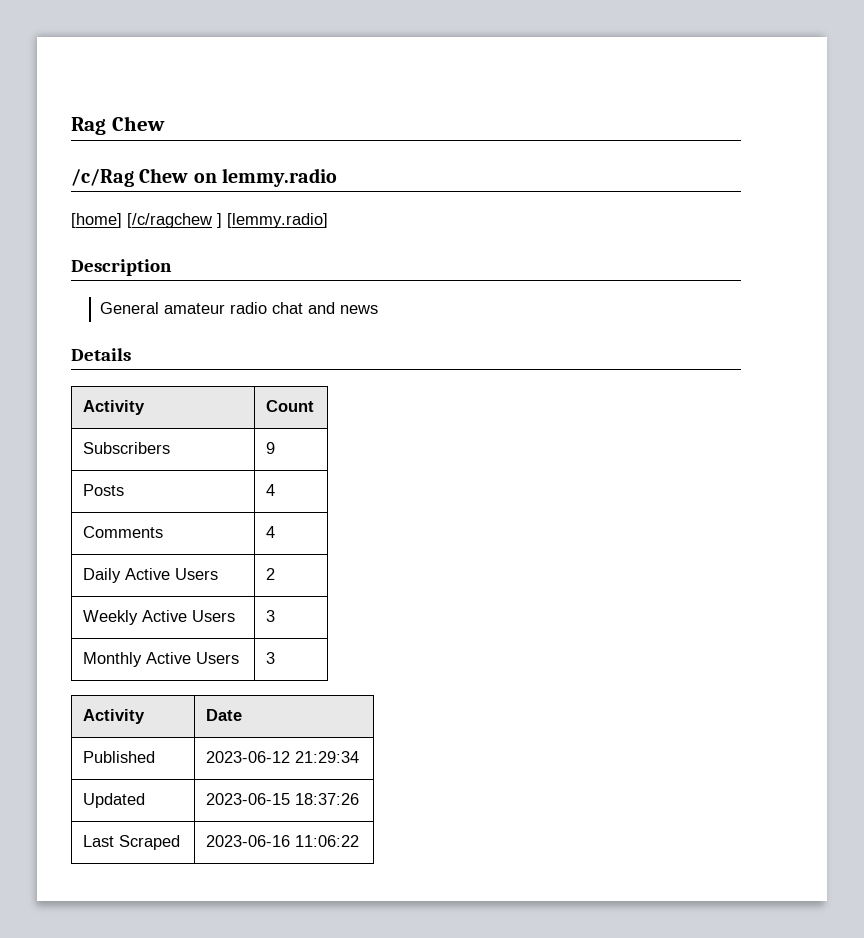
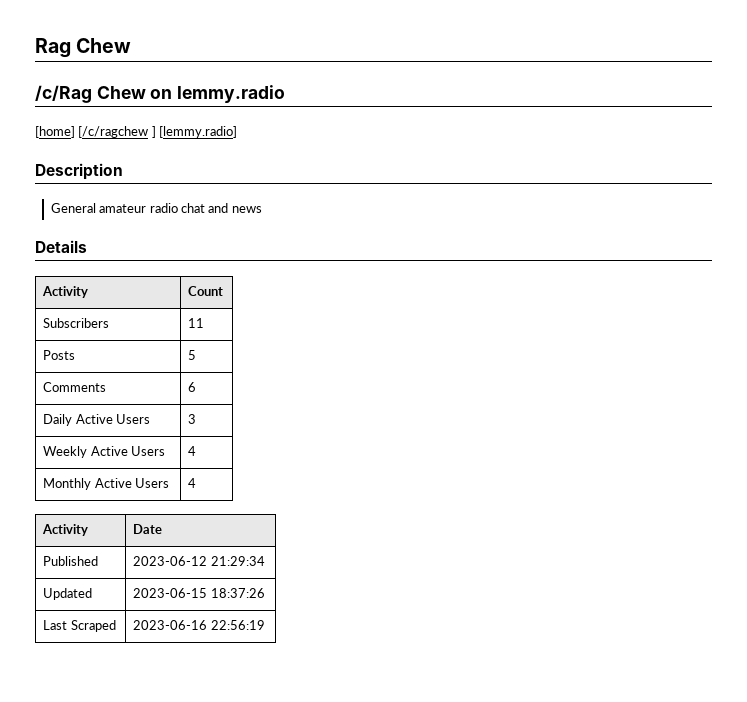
[266,442,276,454] 9 -> [188,318,205,328] 11
[266,484,276,496] 4 -> [188,350,197,360] 5
[266,526,276,538] 4 -> [188,382,197,392] 6
[266,568,276,580] 2 -> [188,414,197,424] 3
[266,610,276,622] 3 -> [188,446,197,456] 4
[266,652,276,664] 3 -> [188,478,197,488] 4
[295,835,360,847] 11:06:22 -> [210,620,265,630] 22:56:19

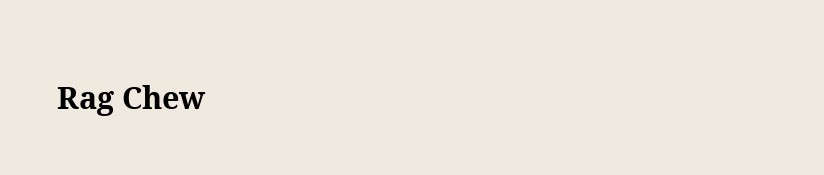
[35,85,286,103] [35,126,238,138] [35,163,123,180] [50,203,262,213] [35,240,87,253] [42,286,89,298] [188,286,224,296] [43,318,110,328] [188,318,205,328] [43,350,76,360] [188,350,197,360] [43,382,107,392] [188,382,197,392] [43,414,150,426] [188,414,197,424] [43,446,165,458] [188,446,197,456] [43,478,169,490] [188,478,197,488] [42,524,89,536] [133,524,163,534] [43,556,99,566] [133,556,265,566] [43,588,93,600] [133,588,265,598] [43,620,116,632] [133,620,265,630] // /c/Rag Chew on lemmy.radio // [home] [/c/ragchew ] [lemmy.radio] // Description // General amateur radio chat and news // Details // Activity | Count // Subscribers | 11 // Posts | 5 // Comments | 6 // Daily Active Users | 3 // Weekly Active Users | 4 // Monthly Active Users | 4 // Activity | Date // Published | 2023-06-12 21:29:34 // Updated | 2023-06-15 18:37:26 // Last Scraped | 2023-06-16 22:56:19 -> (207, 97) none

